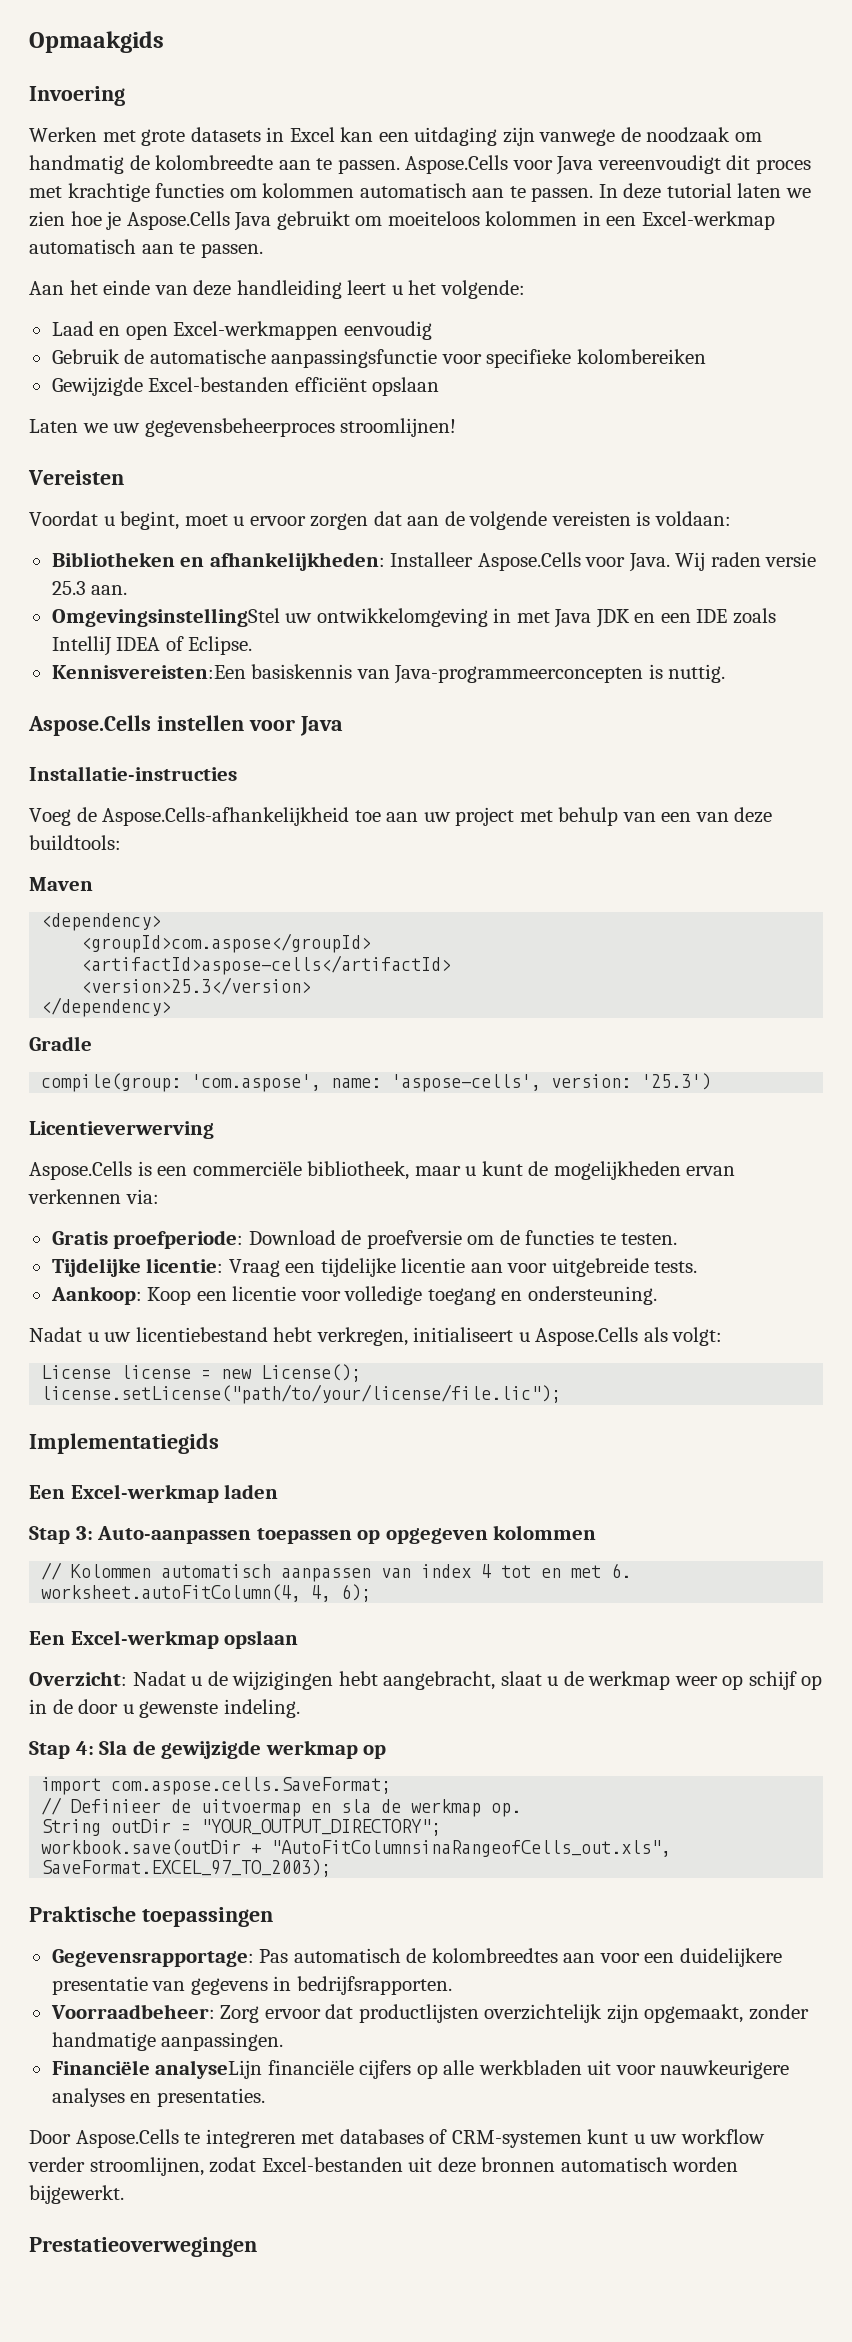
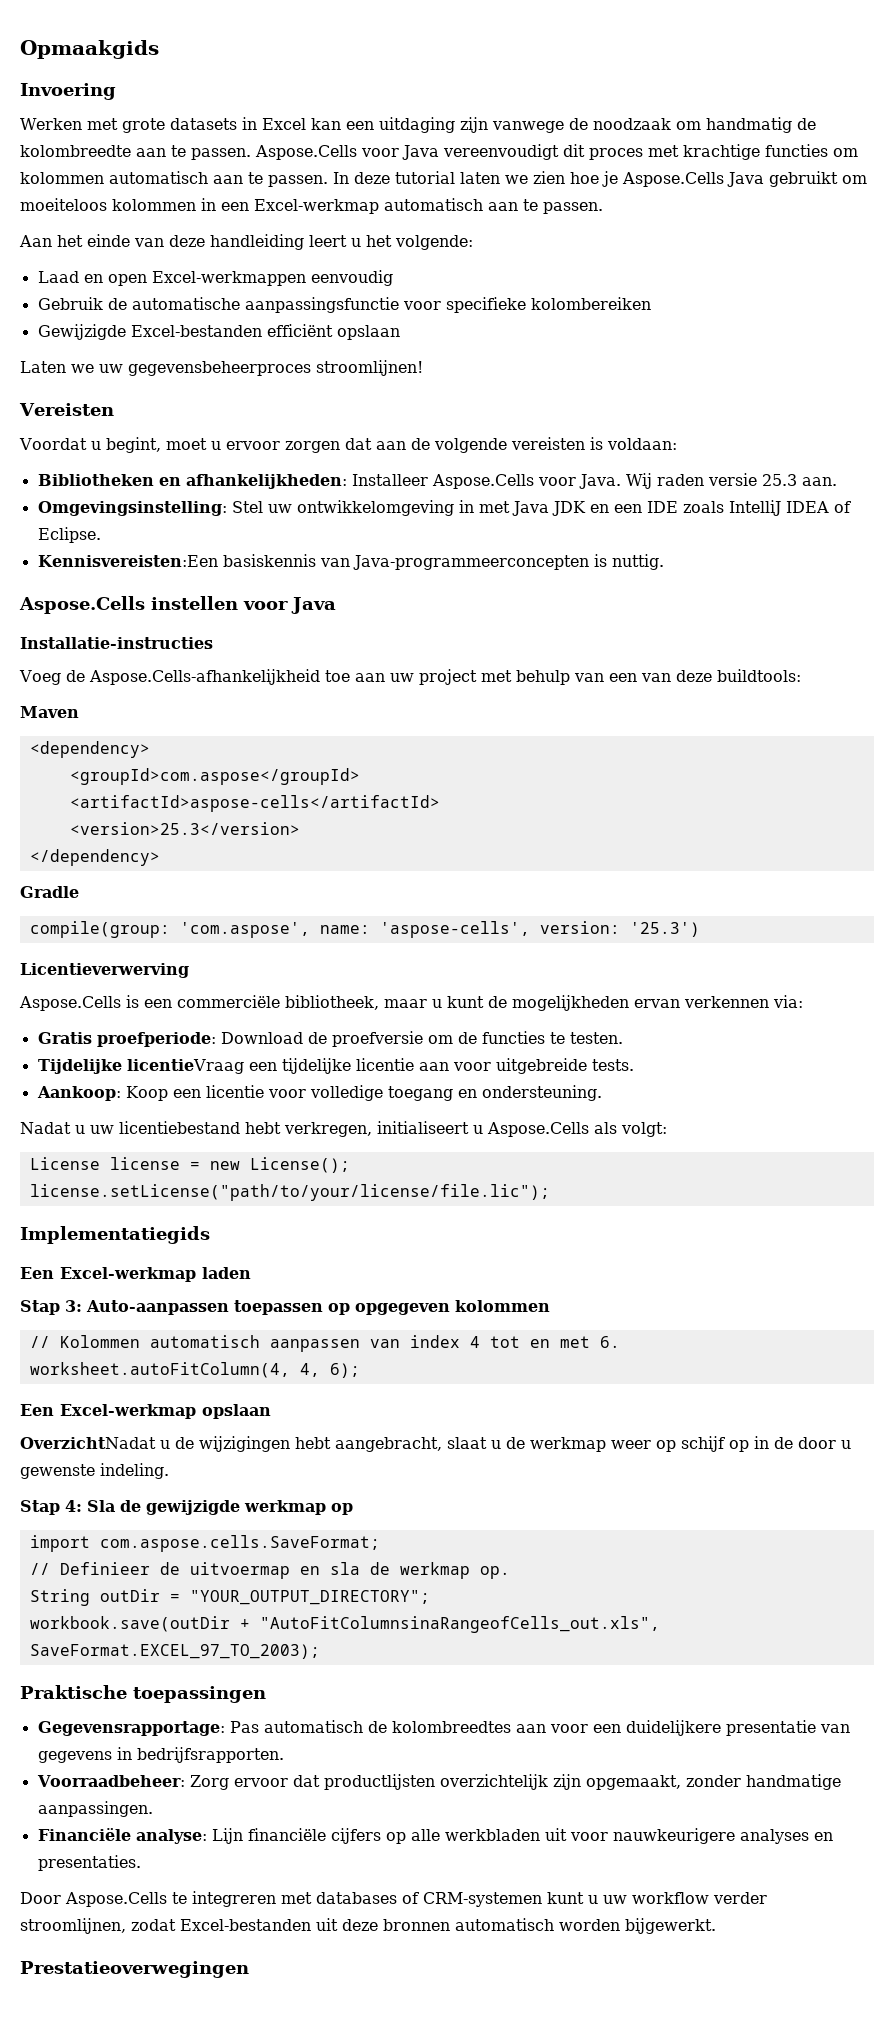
[51,608,280,627] OmgevingsinstellingStel -> [37,501,263,516] Omgevingsinstelling: Stel
[146,1258,280,1277] licentie: Vraag -> [126,1059,244,1074] licentieVraag
[29,1671,186,1686] Overzicht: Nadat -> [20,1437,156,1449] OverzichtNadat
[155,2060,263,2079] analyseLijn -> [135,1828,243,1844] analyse: Lijn

